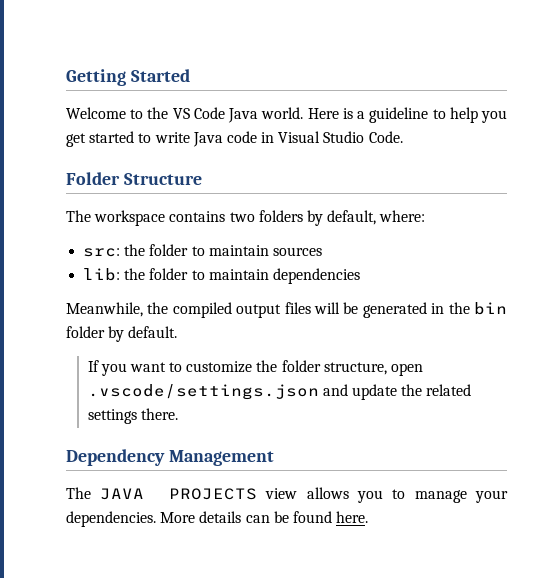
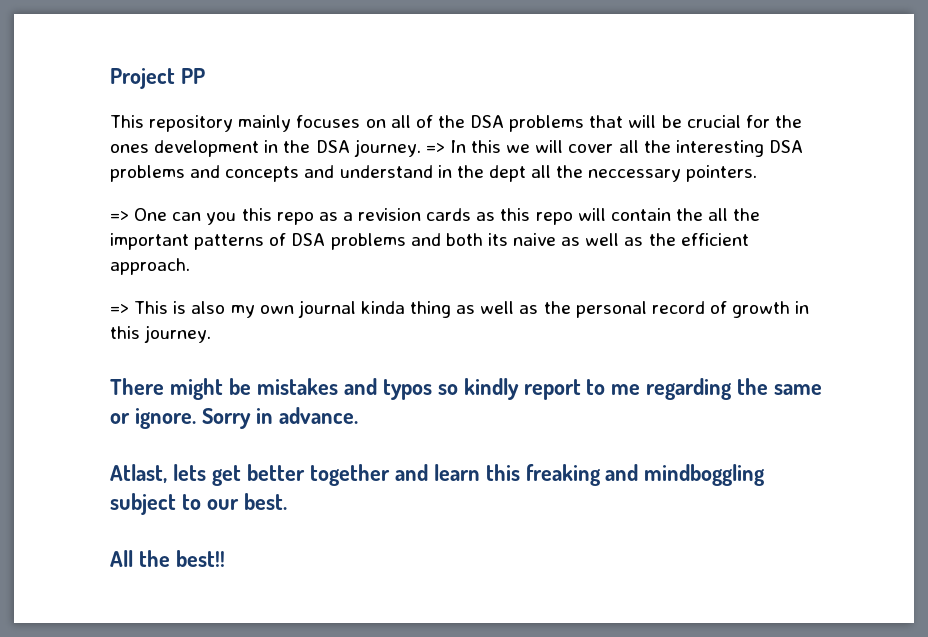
[66,69,190,86] [66,107,507,123] [66,131,403,147] [66,172,202,185] [66,210,426,226] [83,244,322,257] [83,268,360,284] [66,302,507,318] [66,326,178,342] [87,360,423,376] [87,384,472,400] [87,408,178,424] [66,449,274,466] [66,487,509,503] [66,511,369,527] Getting Started // Welcome to the VS Code Java world. Here is a guideline to help you get started to write Java code in Visual Studio Code. // Folder Structure // The workspace contains two folders by default, where: // src: the folder to maintain sources // lib: the folder to maintain dependencies // Meanwhile, the compiled output files will be generated in the bin folder by default. // If you want to customize the folder structure, open .vscode/settings.json and update the related settings there. // Dependency Management // The JAVA PROJECTS view allows you to manage your dependencies. More details can be found here. -> [110,68,205,89] [110,115,802,132] [110,139,803,157] [110,165,758,182] [110,208,761,225] [110,233,749,250] [110,258,190,275] [110,300,810,318] [110,325,212,343] [110,378,823,400] [110,407,358,429] [110,464,766,486] [110,493,287,515] [110,550,225,567] Project PP // This repository mainly focuses on all of the DSA problems that will be crucial for the ones development in the DSA journey. => In this we will cover all the interesting DSA problems and concepts and understand in the dept all the neccessary pointers. // => One can you this repo as a revision cards as this repo will contain the all the important patterns of DSA problems and both its naive as well as the efficient approach. // => This is also my own journal kinda thing as well as the personal record of growth in this journey. // There might be mistakes and typos so kindly report to me regarding the same or ignore. Sorry in advance. // Atlast, lets get better together and learn this freaking and mindboggling subject to our best. // All the best!!

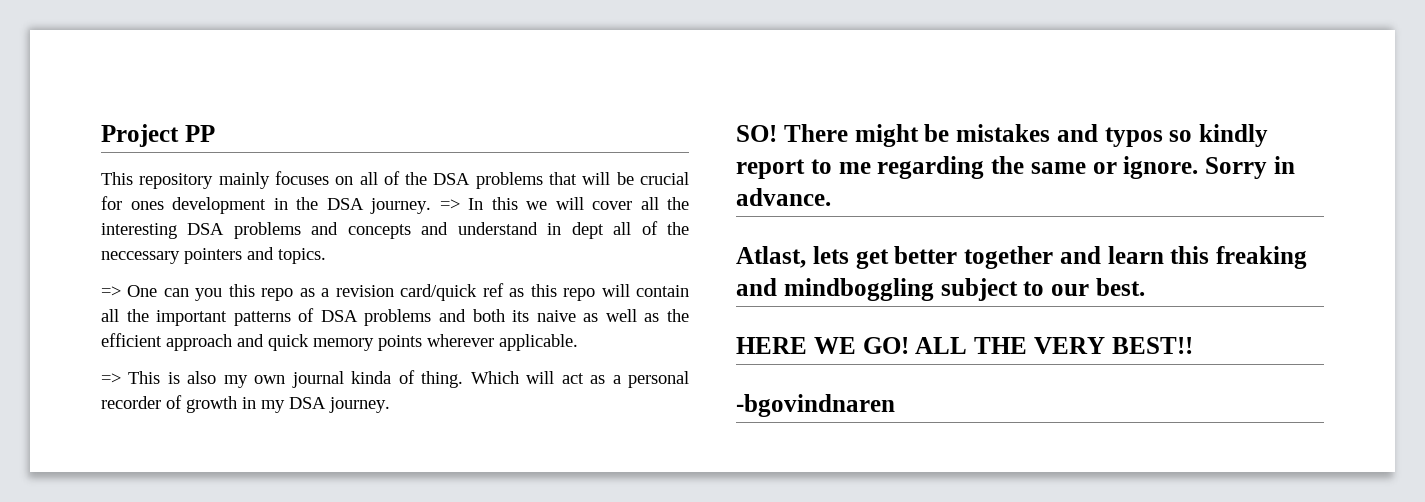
[774,115,802,128] the -> (122, 203) none
[456,165,484,178] the -> (562, 229) none
(552, 171) none -> [641,221,658,235] of
[686,165,758,182] pointers. -> [184,247,326,264] pointers and topics.
[426,208,472,221] cards -> [400,283,504,301] card/quick ref
[675,208,703,221] the -> (689, 291) none
[110,258,190,275] approach. -> [166,334,578,351] approach and quick memory points wherever applicable.
[410,301,705,318] thing as well as the personal record -> [398,370,689,388] [101,396,161,409] of thing. Which will act as a personal recorder
[110,326,140,339] this -> [261,397,326,413] my DSA
(212, 334) none -> [736,125,777,142] SO!
[110,550,225,567] All the best!! -> [736,337,1193,354] [736,394,895,417] HERE WE GO! ALL THE VERY BEST!! // -bgovindnaren

